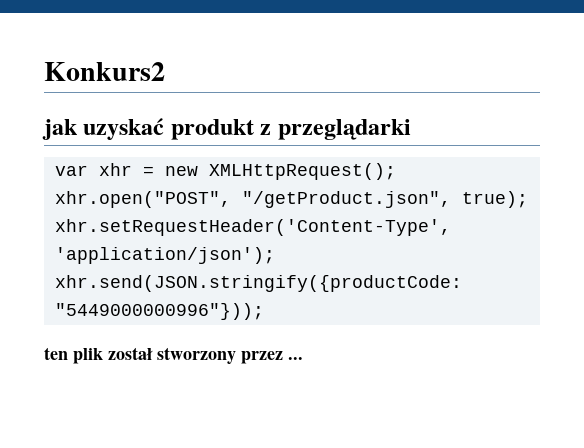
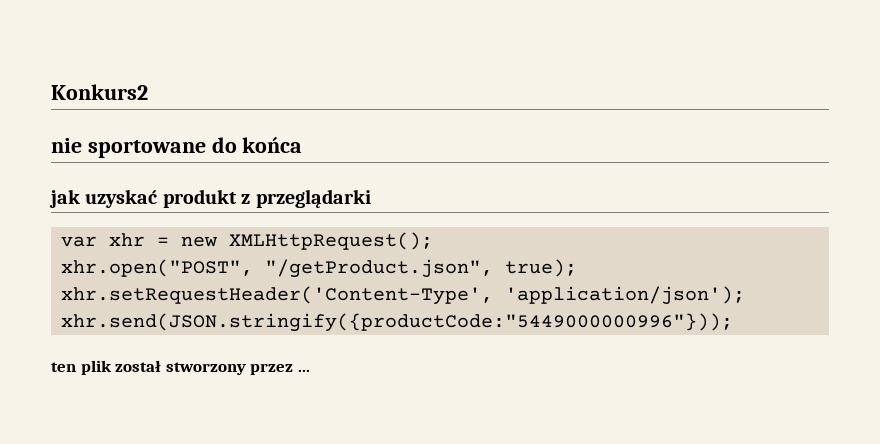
(165, 71) none -> [51,137,303,158] // nie sportowane do końca

